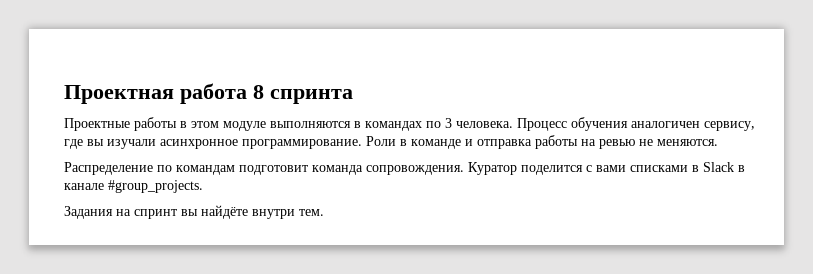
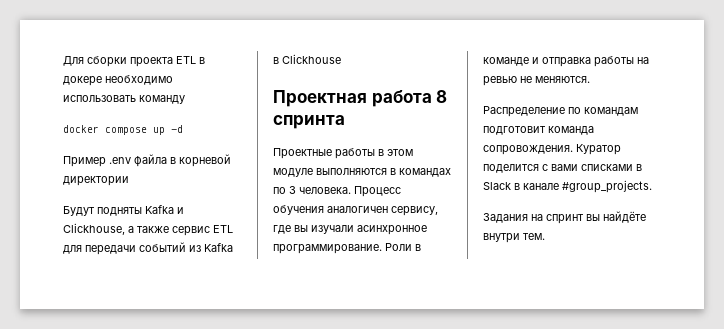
(64, 94) none -> [63,56,205,67] [63,75,173,86] [63,95,185,104] [63,125,183,135] [63,154,231,167] [63,176,129,186] [63,205,184,216] [63,223,233,236] [63,242,233,255] [273,54,341,64] Для сборки проекта ETL в докере необходимо использовать команду // docker compose up -d // Пример .env файла в корневой директории // Будут подняты Kafka и Clickhouse, а также сервис ETL для передачи событий из Kafka в Clickhouse //

